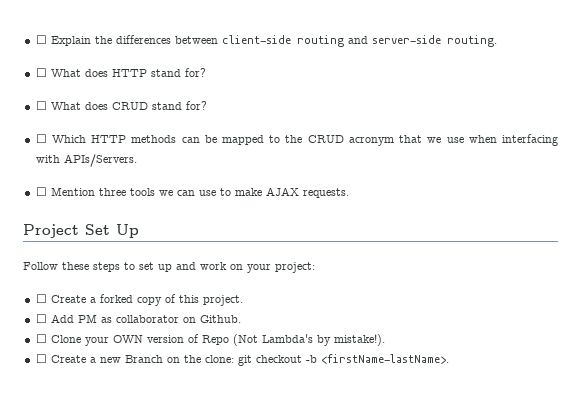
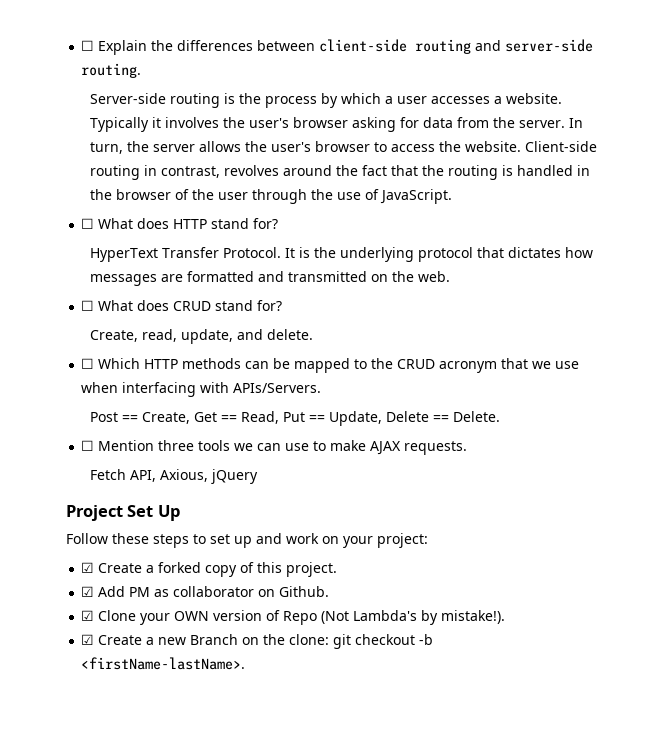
(497, 41) none -> [89,93,562,108] [89,117,583,132] [89,141,597,154] [89,165,590,180] [89,189,452,204] // Server-side routing is the process by which a user accesses a website. Typically it involves the user's browser asking for data from the server. In turn, the server allows the user's browser to access the website. Client-side routing in contrast, revolves around the fact that the routing is handled in the browser of the user through the use of JavaScript.
(206, 72) none -> [89,247,593,262] [89,271,450,286] // HyperText Transfer Protocol. It is the underlying protocol that dictates how messages are formatted and transmitted on the web.
(207, 105) none -> [89,329,313,344] // Create, read, update, and delete.
(137, 160) none -> [89,411,500,426] // Post == Create, Get == Read, Put == Update, Delete == Delete.
(349, 193) none -> [89,469,258,484] // Fetch API, Axious, jQuery
[35,294,47,303] ☐ -> [81,562,95,573] ☑
[35,314,47,323] ☐ -> [81,586,95,597] ☑
[35,334,47,343] ☐ -> [81,610,95,621] ☑
[35,354,47,363] ☐ -> [81,634,95,645] ☑

